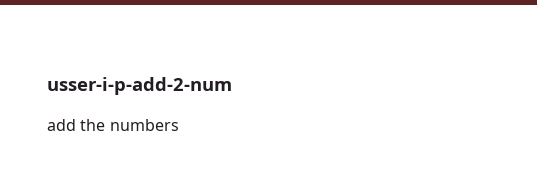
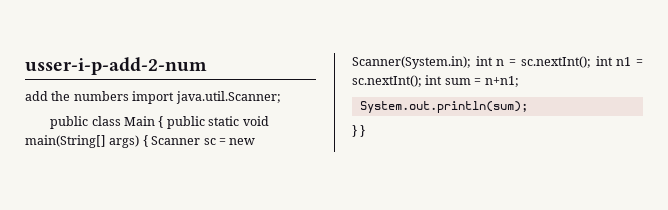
(179, 125) none -> [132,91,281,104] [50,116,269,129] [25,135,256,148] [352,56,643,69] [352,75,519,87] [359,101,528,113] [352,125,366,137] import java.util.Scanner; // public class Main { public static void main(String[] args) { Scanner sc = new Scanner(System.in); int n = sc.nextInt(); int n1 = sc.nextInt(); int sum = n+n1; // System.out.println(sum); // } }

